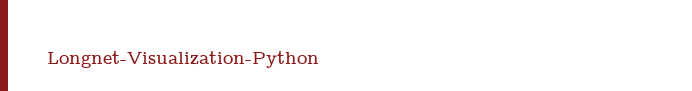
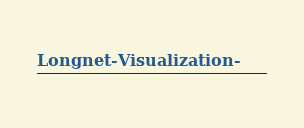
[47,51,319,68] Longnet-Visualization-Python -> [37,54,241,69] Longnet-Visualization-

